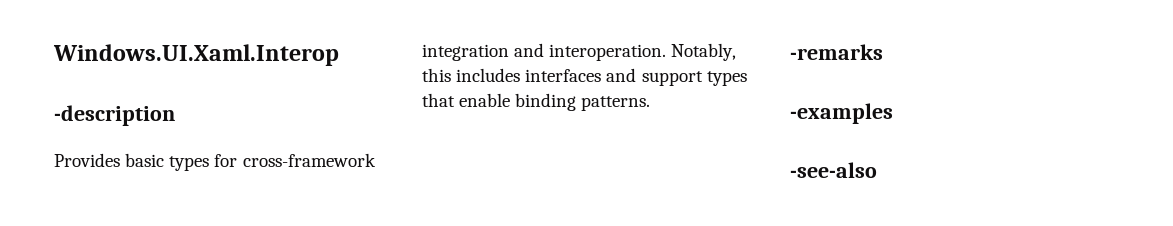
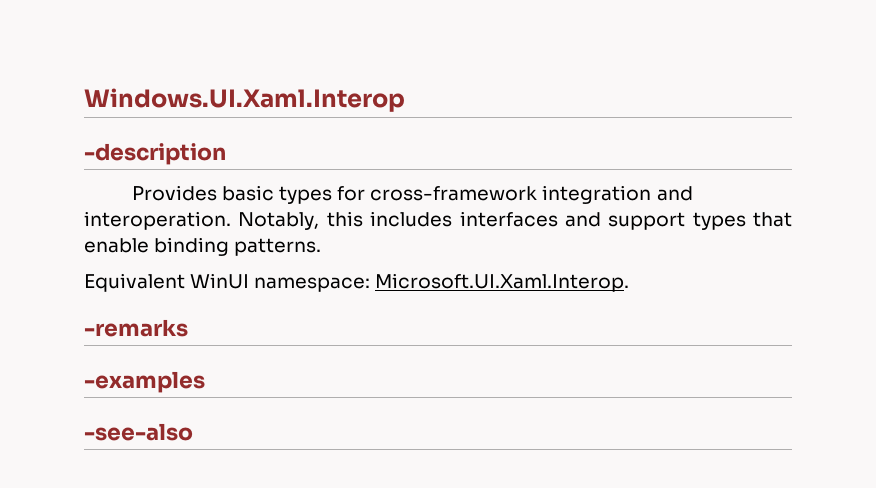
(651, 103) none -> [84,273,630,292] // Equivalent WinUI namespace: Microsoft.UI.Xaml.Interop.

